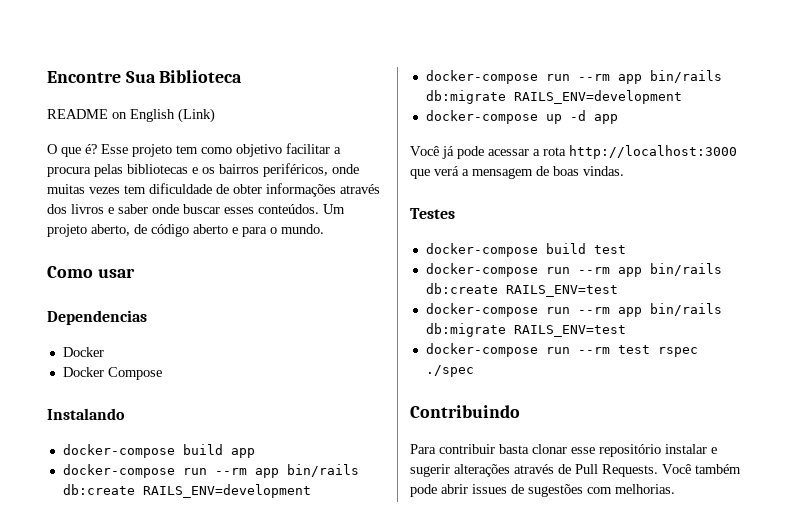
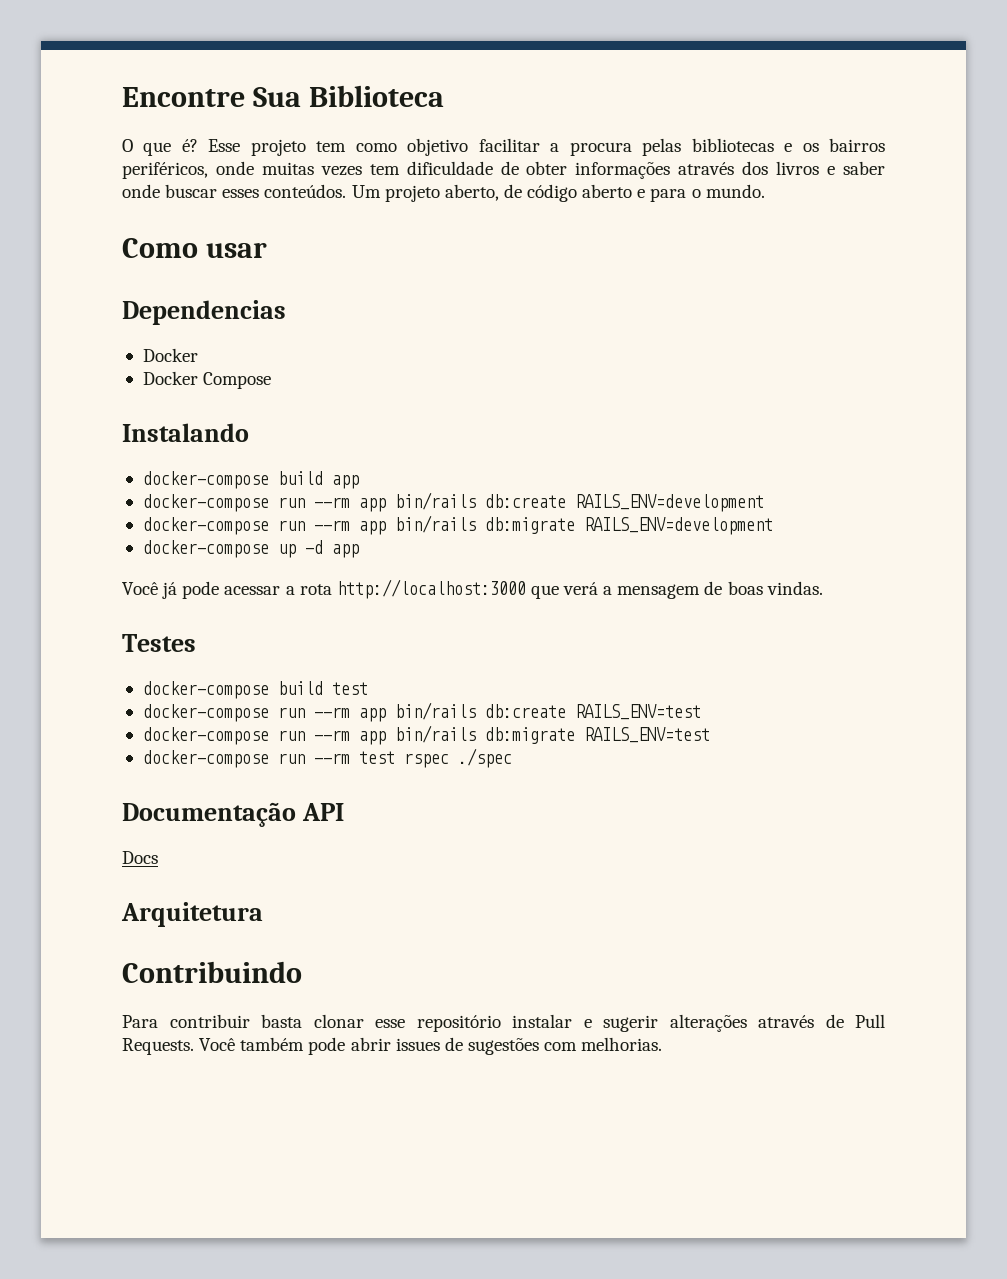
[47,108,215,123] // README on English (Link) -> (444, 96) none
(474, 371) none -> [122,802,344,827] [122,851,158,864] [121,902,263,927] // Documentação API // Docs // Arquitetura

